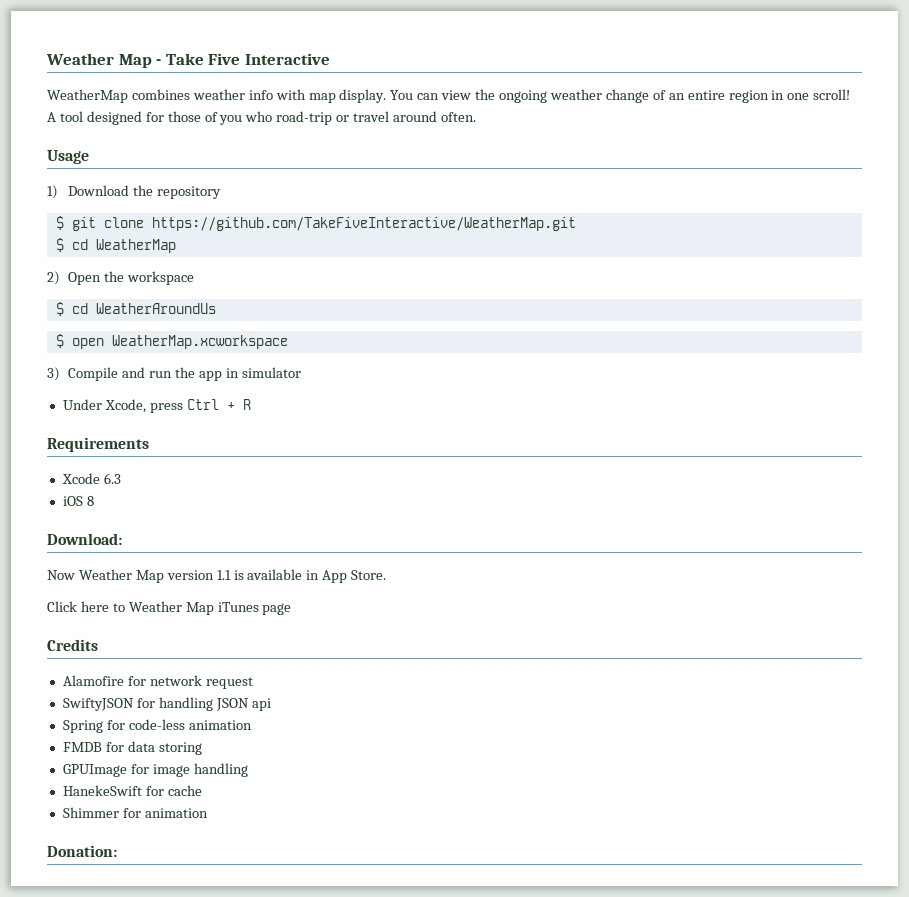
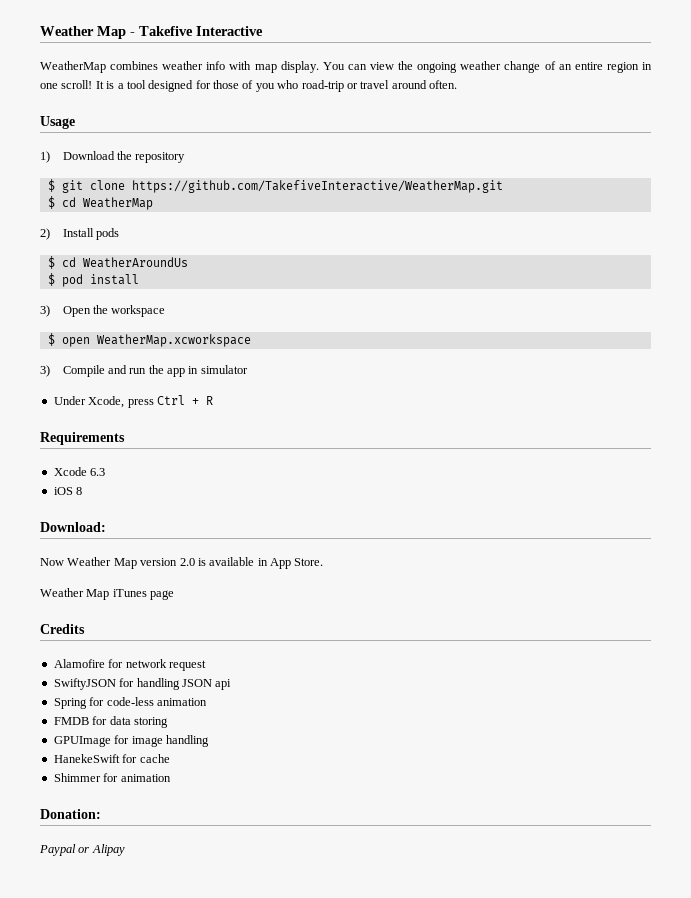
[165,53,241,65] Take Five -> [139,26,193,36] Takefive
[47,112,56,122] A -> [95,81,124,89] It is a
[151,217,576,231] https://github.com/TakeFiveInteractive/WeatherMap.git -> [131,180,503,193] https://github.com/TakefiveInteractive/WeatherMap.git
[68,271,194,285] Open the workspace -> [62,228,119,240] Install pods
(216, 308) none -> [47,273,139,287] [40,305,166,317] // $ pod install // 3) Open the workspace
[216,570,231,580] 1.1 -> [179,558,195,566] 2.0
[47,601,125,612] Click here to -> (324, 562) none
(117, 851) none -> [39,844,125,856] // Paypal or Alipay

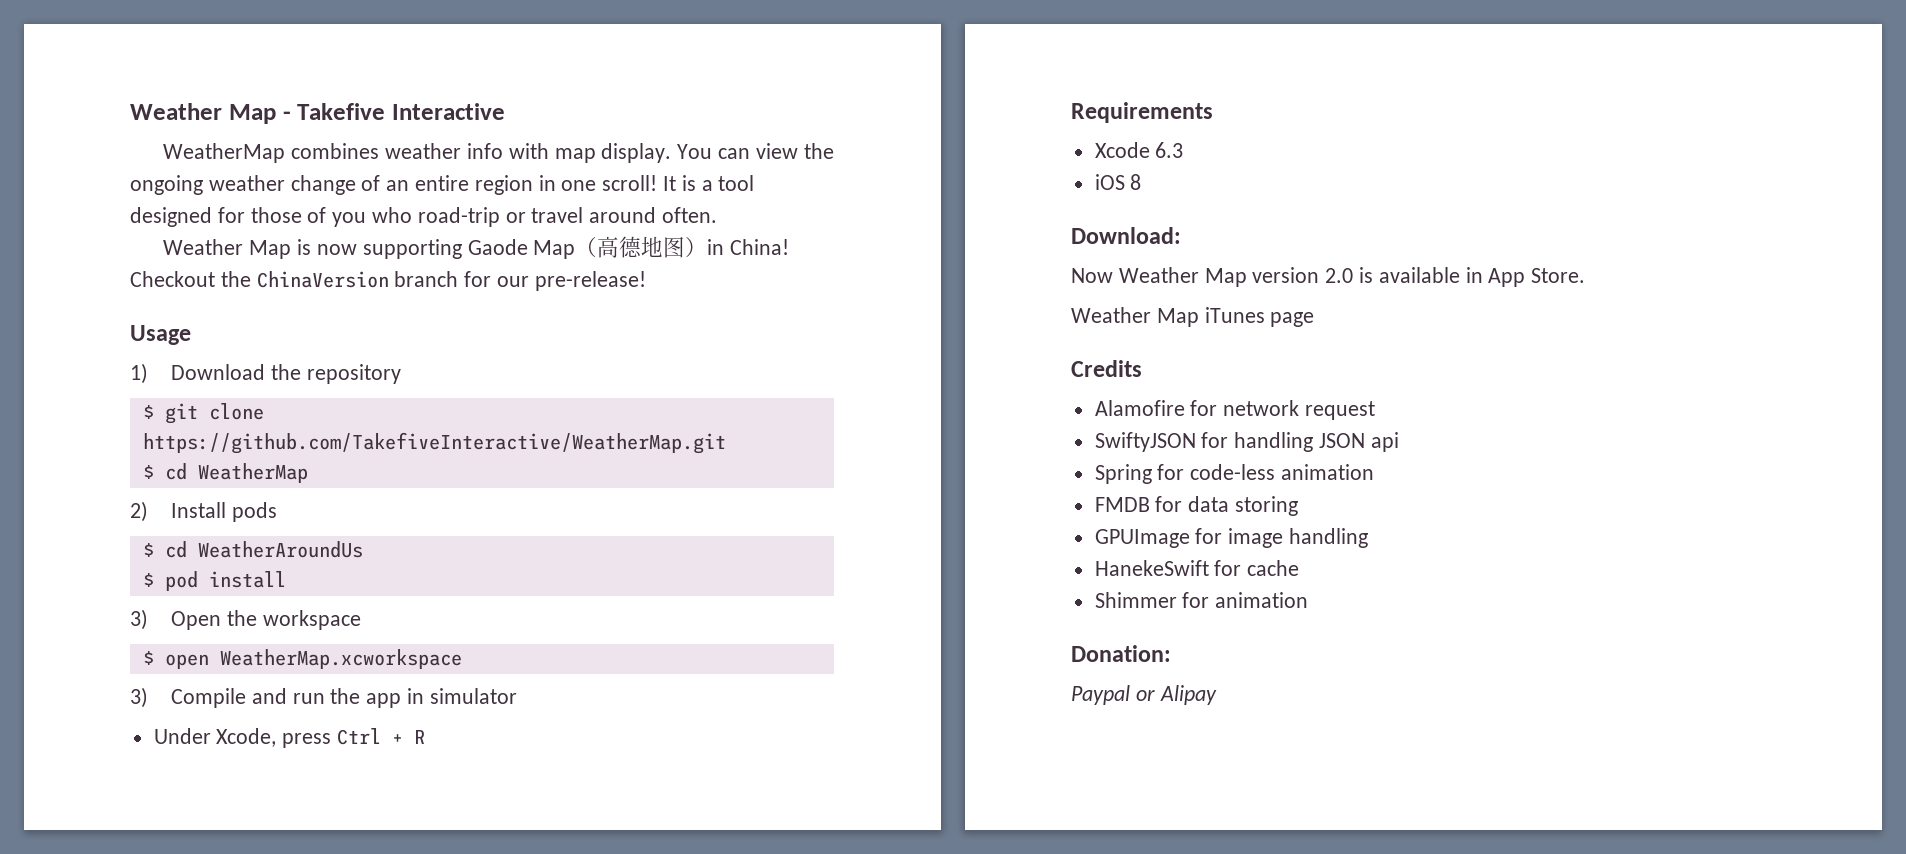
(457, 84) none -> [163,236,790,259] [130,271,646,291] // Weather Map is now supporting Gaode Map（高德地图）in China! Checkout the ChinaVersion branch for our pre-release!

